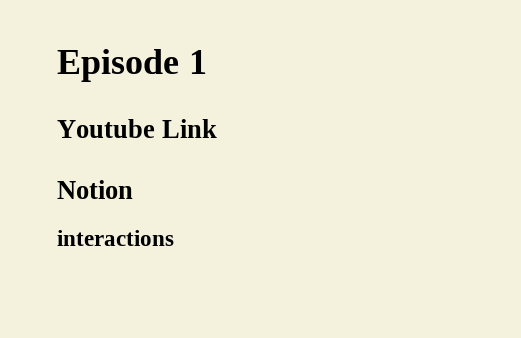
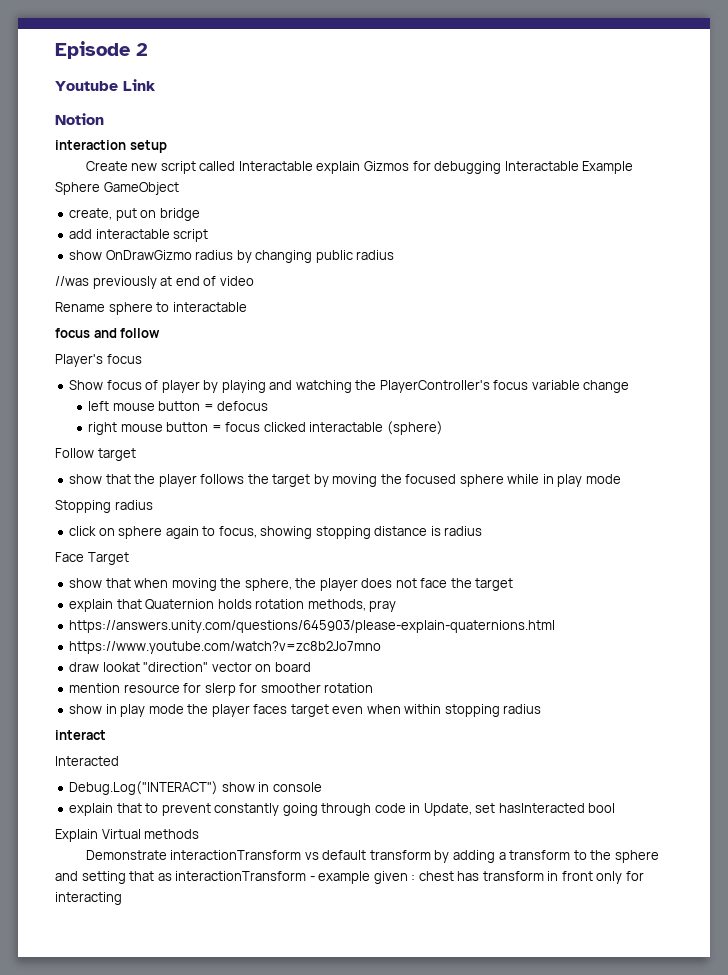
[188,50,207,74] 1 -> [136,43,148,56] 2
[57,230,174,246] interactions -> [55,140,167,153] [85,161,634,174] [55,182,179,195] [69,208,200,221] [69,229,209,242] [69,250,395,263] [55,276,254,289] [55,302,247,315] [55,328,161,338] [55,354,142,367] [69,380,630,393] [88,401,269,411] [88,421,443,435] [55,448,136,461] [69,474,621,487] [55,500,153,513] [69,526,483,539] [55,552,129,565] [69,578,514,591] [69,599,397,612] [69,620,556,633] [69,641,382,654] [69,662,311,672] [69,683,374,696] [69,704,542,717] [55,730,106,740] [55,756,119,766] [69,781,322,795] [69,803,616,816] [55,829,200,842] [85,850,659,863] [55,871,644,884] [55,892,122,905] interaction setup // Create new script called Interactable explain Gizmos for debugging Interactable Example Sphere GameObject // create, put on bridge // add interactable script // show OnDrawGizmo radius by changing public radius // //was previously at end of video // Rename sphere to interactable // focus and follow // Player's focus // Show focus of player by playing and watching the PlayerController's focus variable change // left mouse button = defocus // right mouse button = focus clicked interactable (sphere) // Follow target // show that the player follows the target by moving the focused sphere while in play mode // Stopping radius // click on sphere again to focus, showing stopping distance is radius // Face Target // show that when moving the sphere, the player does not face the target // explain that Quaternion holds rotation methods, pray // https://answers.unity.com/questions/645903/please-explain-quaternions.html // https://www.youtube.com/watch?v=zc8b2Jo7mno // draw lookat "direction" vector on board // mention resource for slerp for smoother rotation // show in play mode the player faces target even when within stopping radius // interact // Interacted // Debug.Log("INTERACT") show in console // explain that to prevent constantly going through code in Update, set hasInteracted bool // Explain Virtual methods // Demonstrate interactionTransform vs default transform by adding a transform to the sphere and setting that as interactionTransform - example given : chest has transform in front only for interacting

